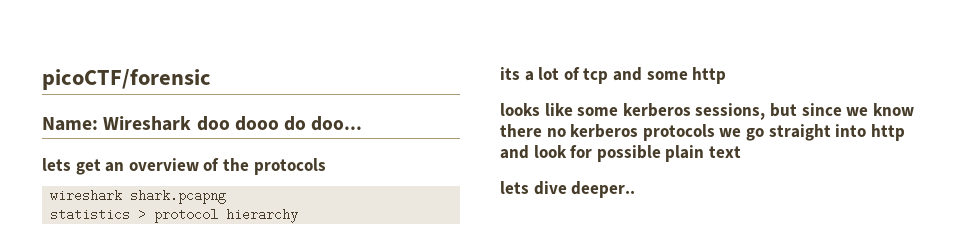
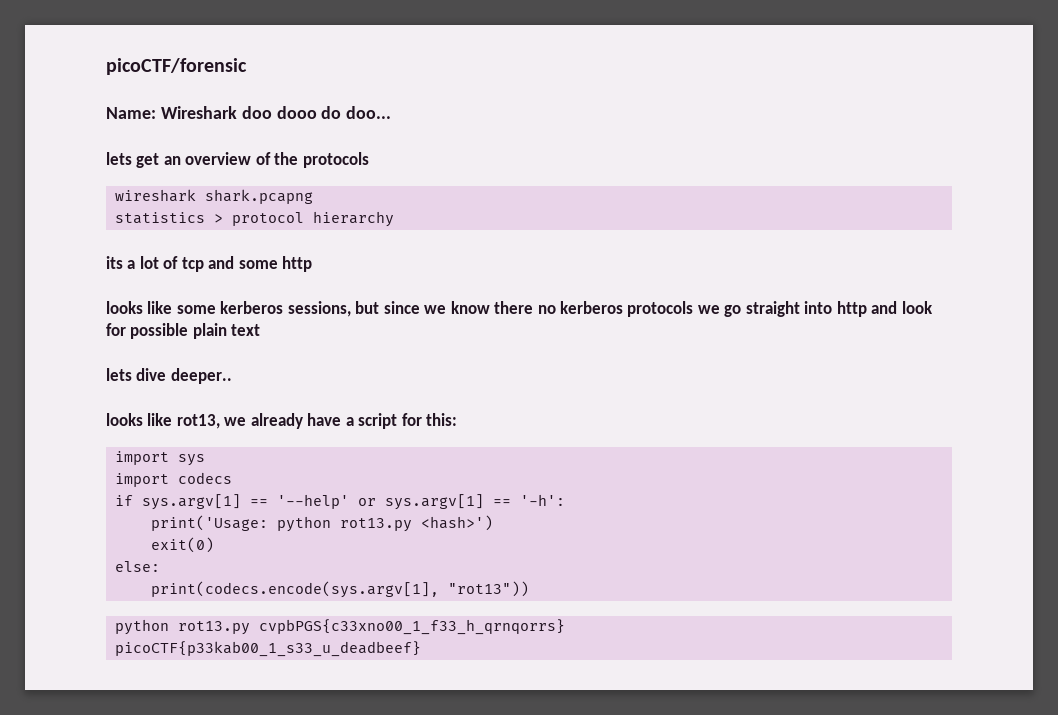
(636, 189) none -> [106,413,458,429] [115,451,206,466] [115,472,233,487] [115,494,566,510] [151,515,494,532] [151,537,215,553] [115,561,161,572] [151,581,530,598] [115,619,566,635] [115,641,422,657] // looks like rot13, we already have a script for this: // import sys // import codecs // if sys.argv[1] == '--help' or sys.argv[1] == '-h': // print('Usage: python rot13.py <hash>') // exit(0) // else: // print(codecs.encode(sys.argv[1], "rot13")) // python rot13.py cvpbPGS{c33xno00_1_f33_h_qrnqorrs} // picoCTF{p33kab00_1_s33_u_deadbeef}

